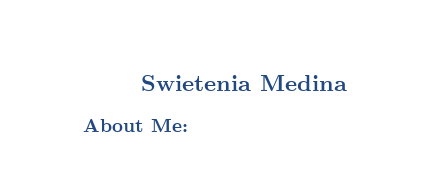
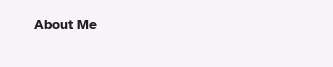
[140,75,347,91] [83,118,188,132] Swietenia Medina // About Me: -> [34,20,97,29] About Me

